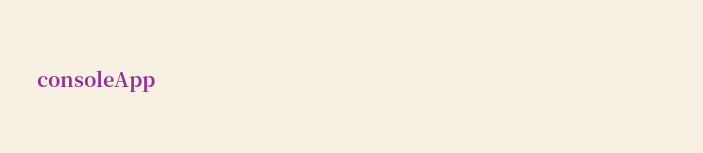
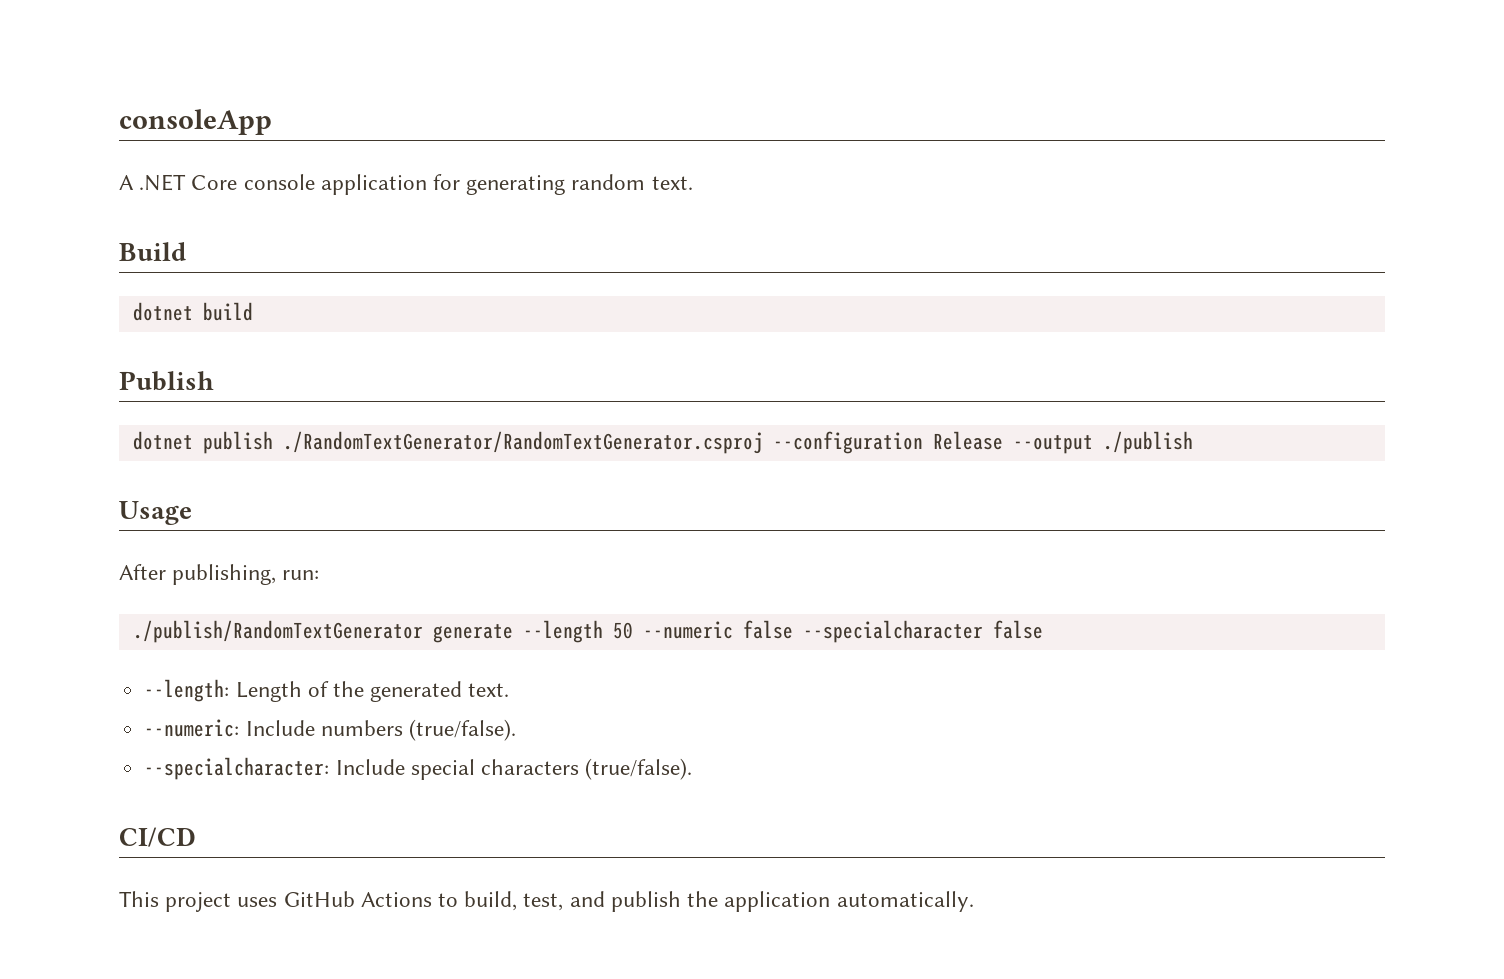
(155, 81) none -> [119,174,693,195] [119,242,186,261] [132,302,253,321] [119,371,214,391] [132,431,1193,454] [119,501,192,525] [119,564,320,585] [132,620,1043,643] [144,679,510,702] [144,719,516,741] [144,757,693,780] [119,827,196,847] [119,891,974,912] // A .NET Core console application for generating random text. // Build // dotnet build // Publish // dotnet publish ./RandomTextGenerator/RandomTextGenerator.csproj --configuration Release --output ./publish // Usage // After publishing, run: // ./publish/RandomTextGenerator generate --length 50 --numeric false --specialcharacter false // --length: Length of the generated text. // --numeric: Include numbers (true/false). // --specialcharacter: Include special characters (true/false). // CI/CD // This project uses GitHub Actions to build, test, and publish the application automatically.

